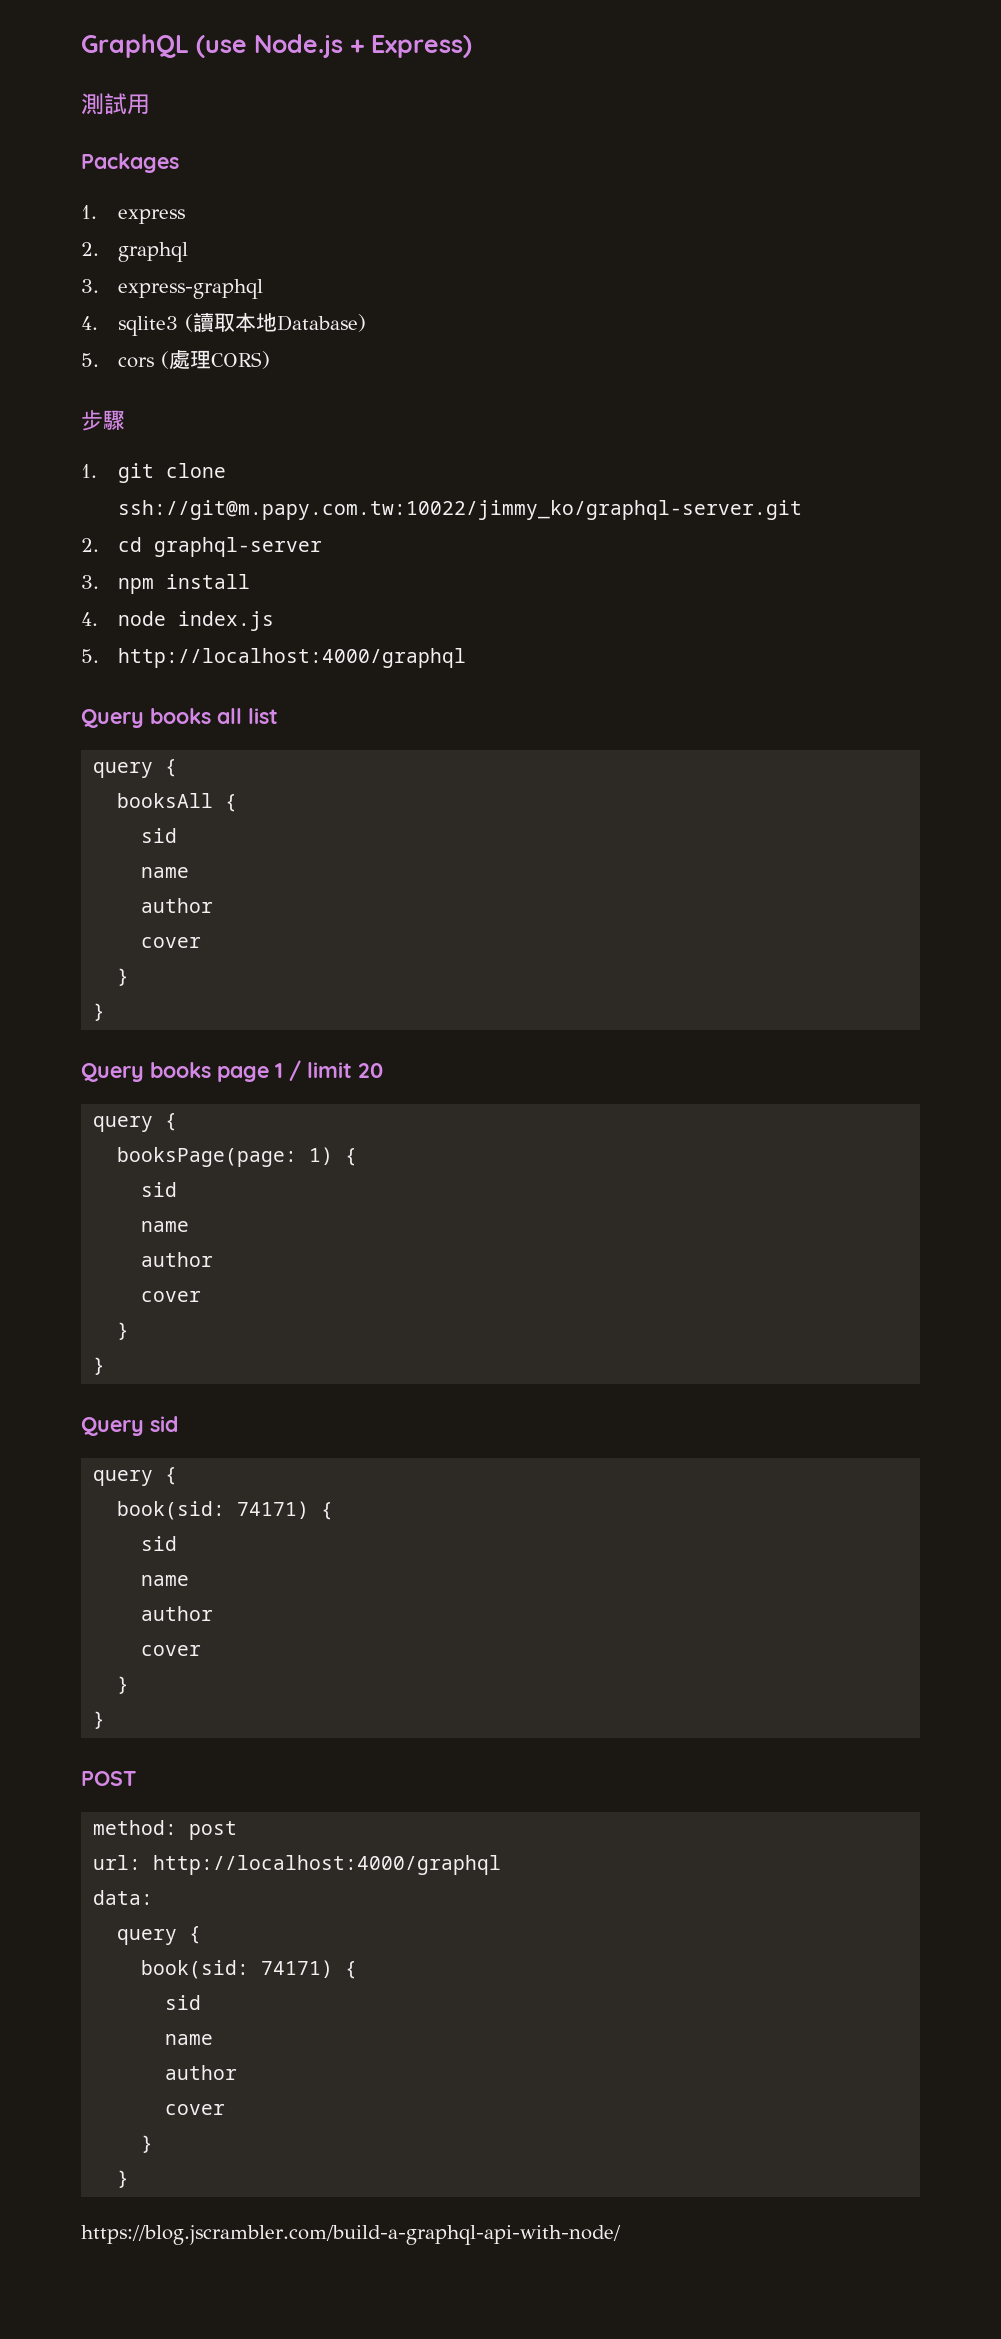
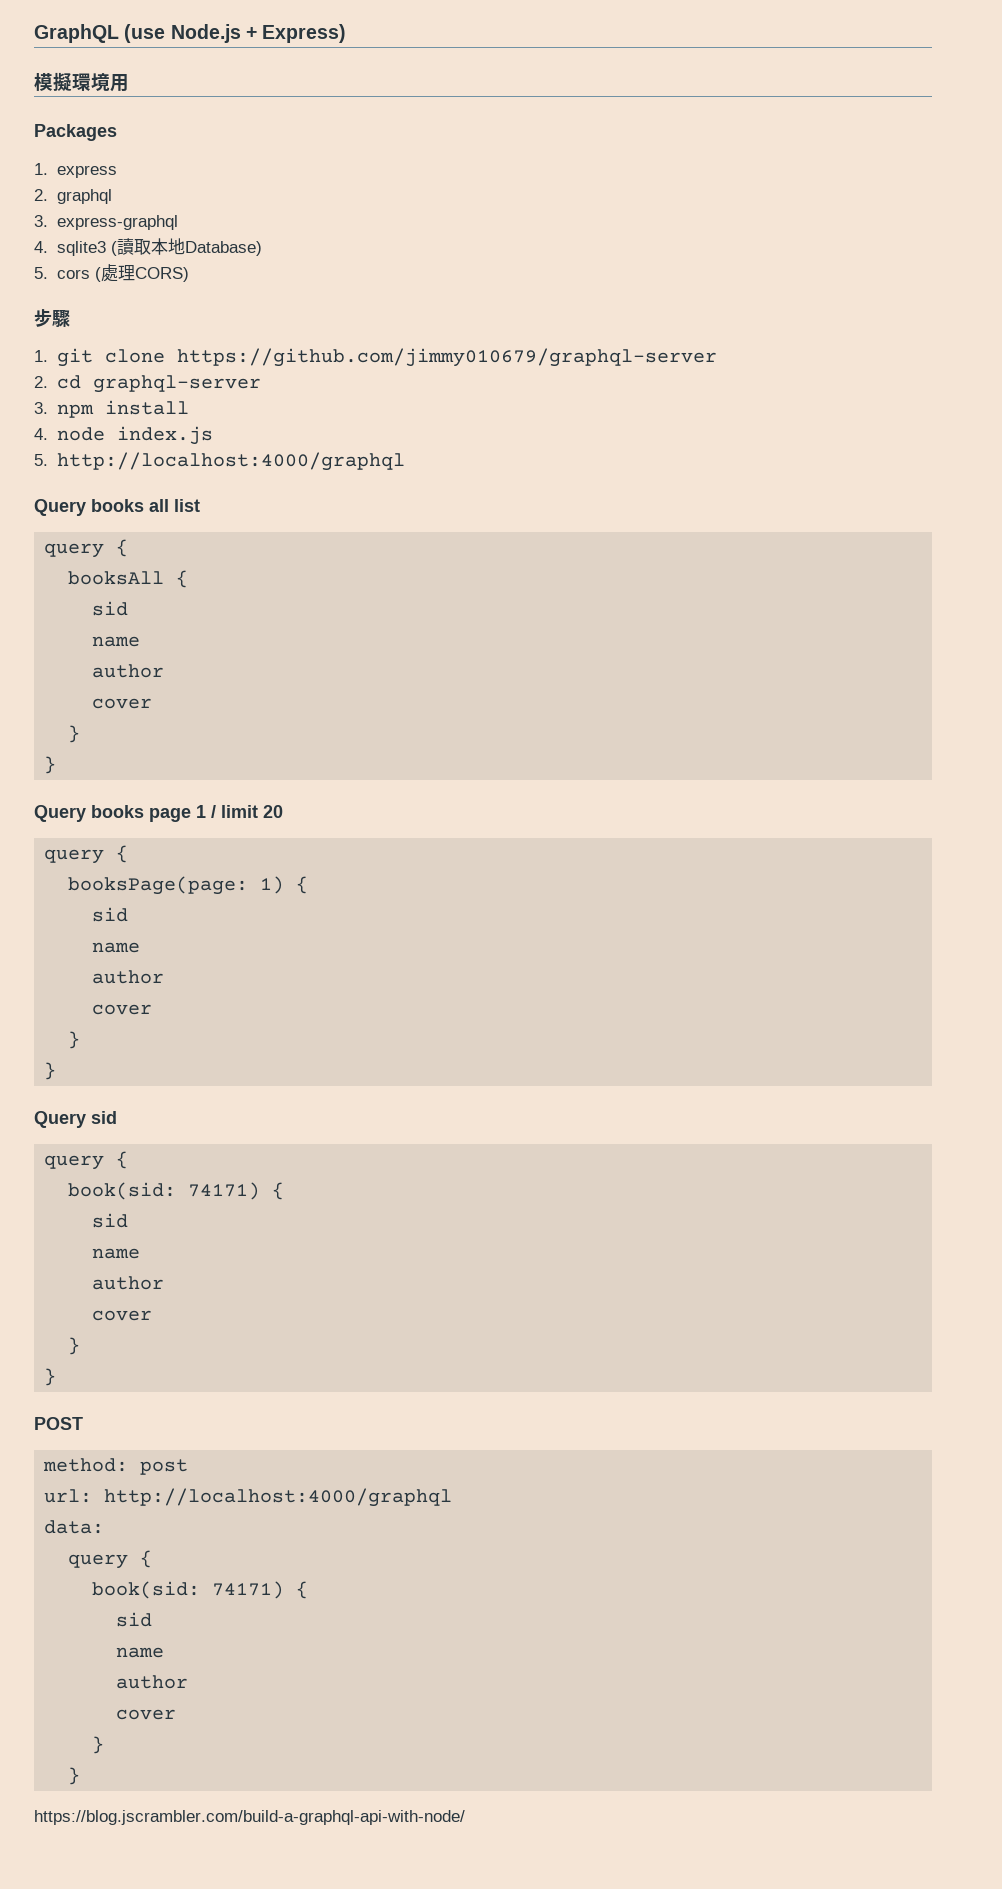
[81,93,127,115] 測試 -> [34,72,110,91] 模擬環境
[118,500,803,520] ssh://git@m.papy.com.tw:10022/jimmy_ko/graphql-server.git -> [176,348,717,367] https://github.com/jimmy010679/graphql-server

